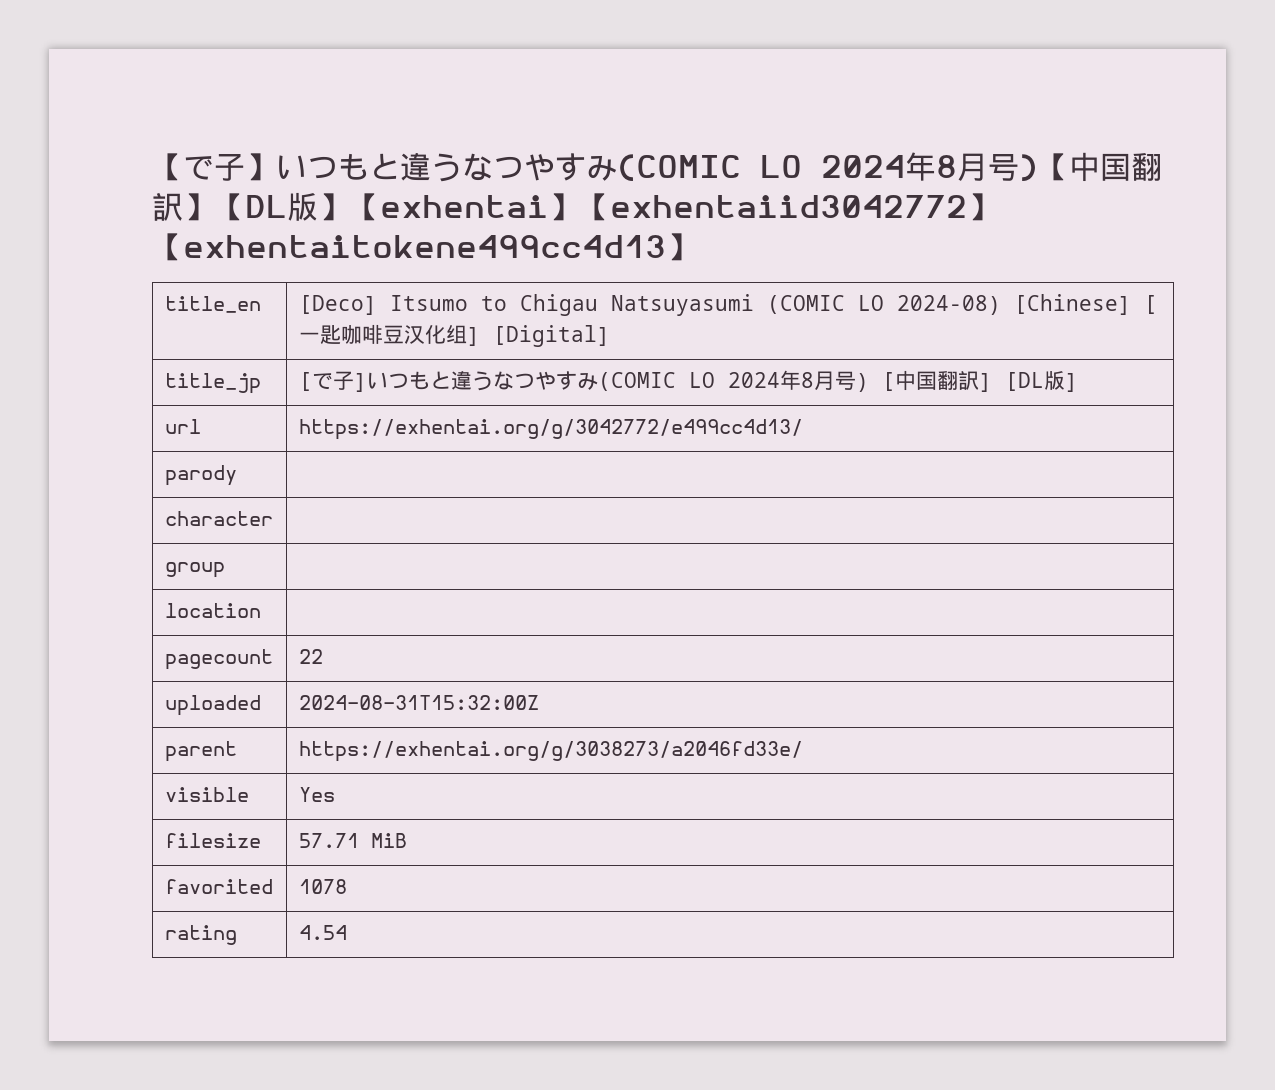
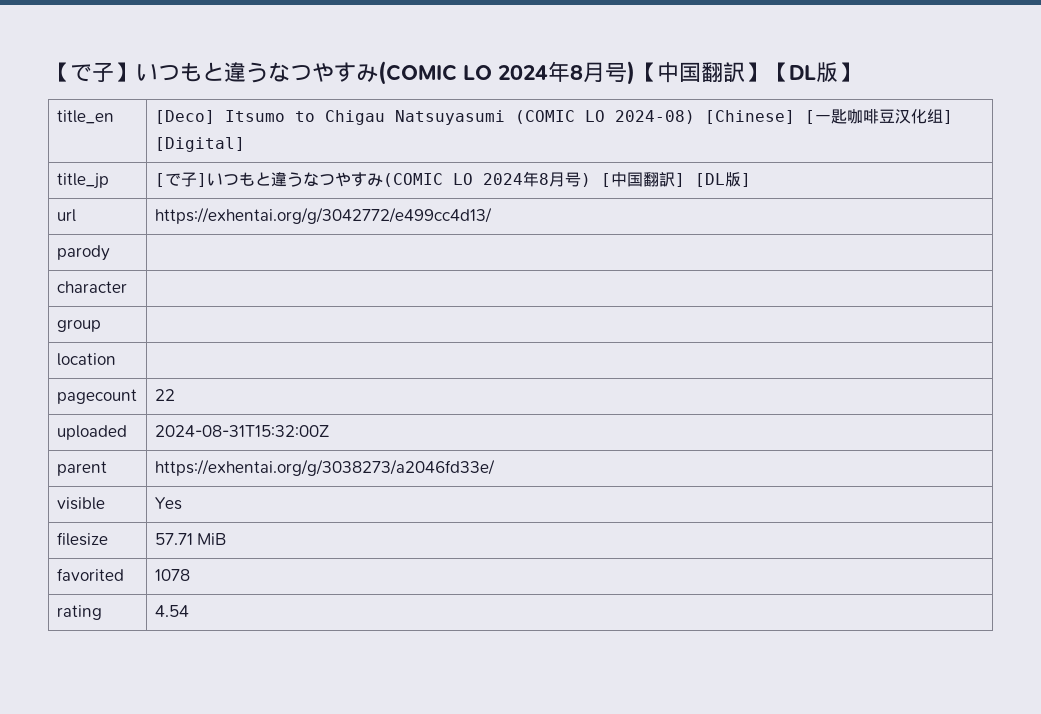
[349,193,998,221] [152,233,697,261] 【exhentai】【exhentaiid3042772】【exhentaitokene499cc4d13】 -> (860, 72) none

